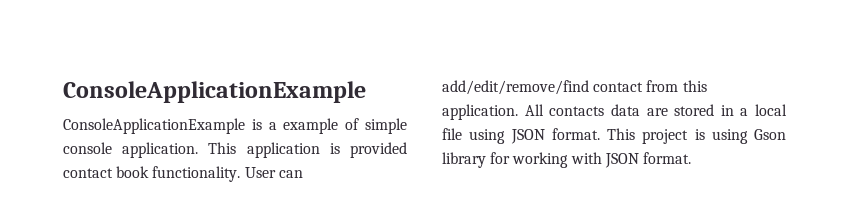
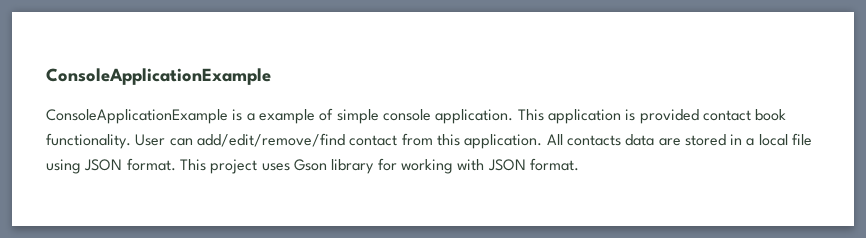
[694,129,748,144] is using -> [261,163,290,171] uses

